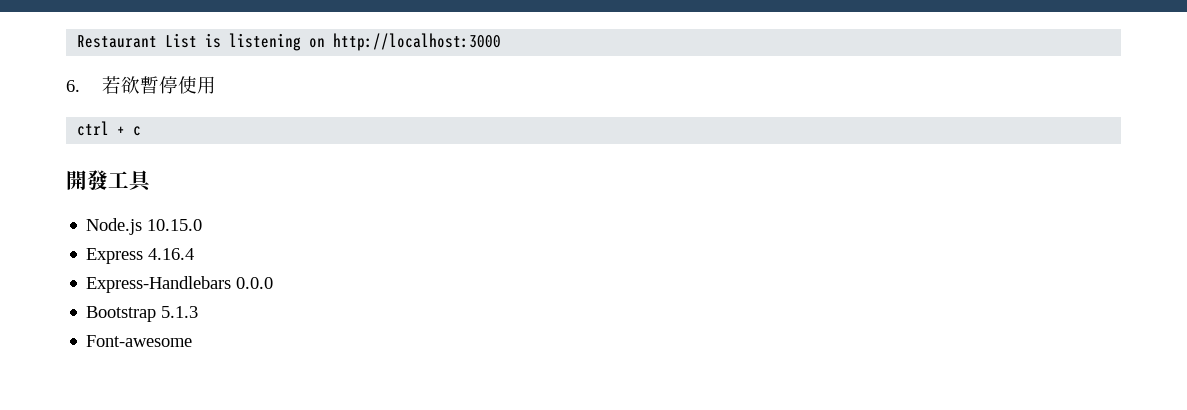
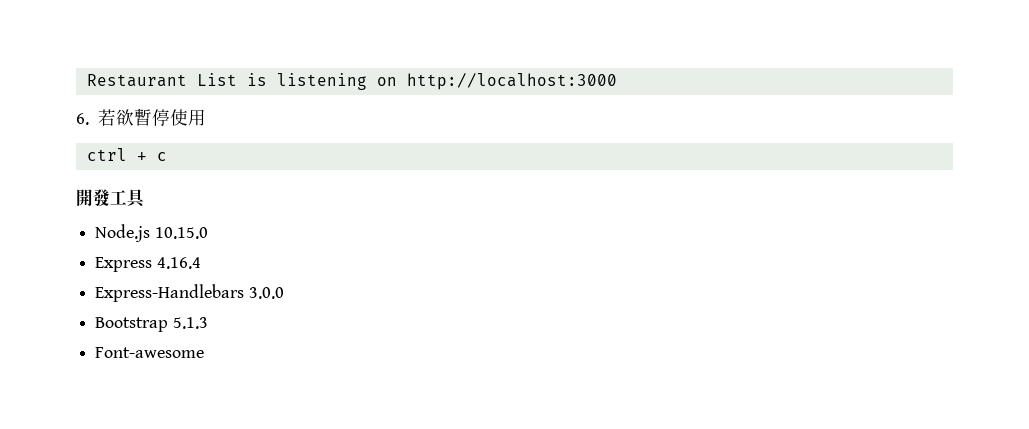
[236,277,274,289] 0.0.0 -> [248,287,284,299] 3.0.0

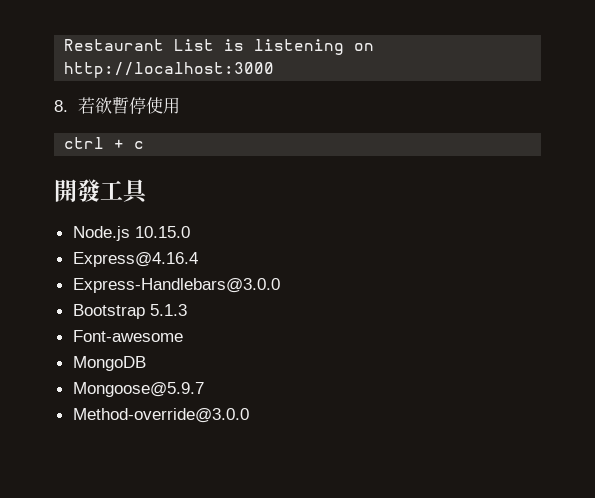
[76,113,89,125] 6. -> [54,100,68,112] 8.
[95,257,201,272] [95,284,284,302] Express 4.16.4 // Express-Handlebars 3.0.0 -> [72,252,198,267] [72,278,280,293] Express@4.16.4 // Express-Handlebars@3.0.0
(205, 352) none -> [72,356,146,371] [72,382,204,397] [72,408,249,423] // MongoDB // Mongoose@5.9.7 // Method-override@3.0.0

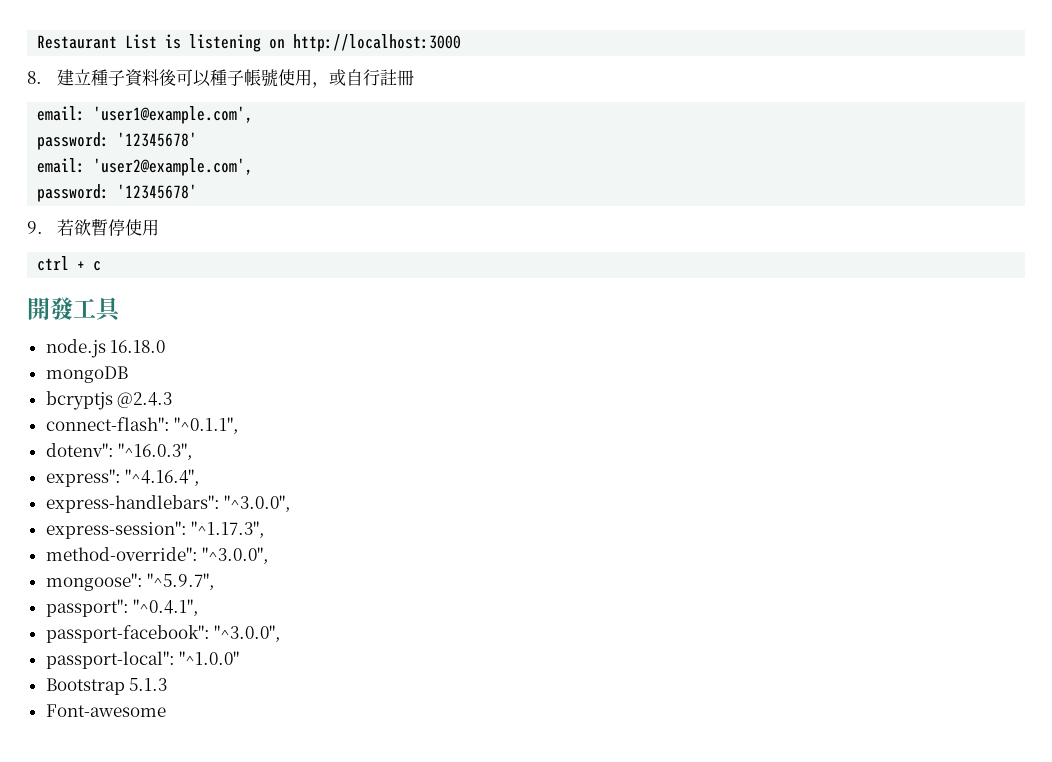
(68, 106) none -> [56,69,414,88] [37,106,254,124] [37,132,198,150] [37,158,254,176] [37,184,198,202] [27,221,43,234] 建立種子資料後可以種子帳號使用，或自行註冊 // email: 'user1@example.com', // password: '12345678' // email: 'user2@example.com', // password: '12345678' // 9.
[72,226,190,241] [72,252,198,267] [72,278,280,293] Node.js 10.15.0 // Express@4.16.4 // Express-Handlebars@3.0.0 -> [45,339,166,358] [45,366,128,383] [45,391,173,410] [45,417,240,434] [45,443,194,460] [45,469,201,487] [45,495,292,513] [45,521,266,539] [45,547,270,564] [45,573,216,591] [45,599,200,617] [45,625,282,643] [45,651,240,669] node.js 16.18.0 // mongoDB // bcryptjs @2.4.3 // connect-flash": "^0.1.1", // dotenv": "^16.0.3", // express": "^4.16.4", // express-handlebars": "^3.0.0", // express-session": "^1.17.3", // method-override": "^3.0.0", // mongoose": "^5.9.7", // passport": "^0.4.1", // passport-facebook": "^3.0.0", // passport-local": "^1.0.0"
[72,356,146,371] [72,382,204,397] [72,408,249,423] // MongoDB // Mongoose@5.9.7 // Method-override@3.0.0 -> (166, 710) none

